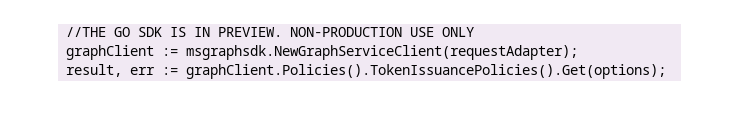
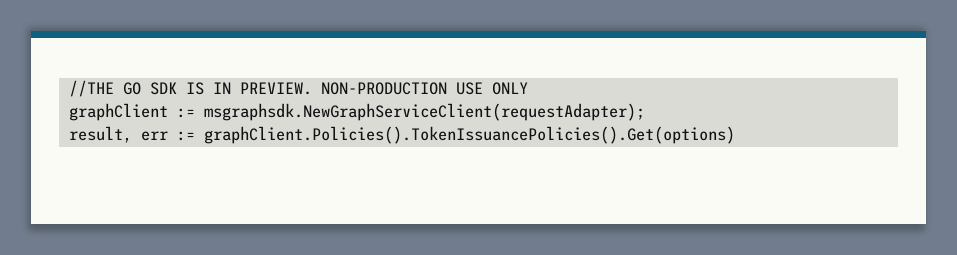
[186,64,667,79] graphClient.Policies().TokenIssuancePolicies().Get(options); -> [203,126,735,144] graphClient.Policies().TokenIssuancePolicies().Get(options)

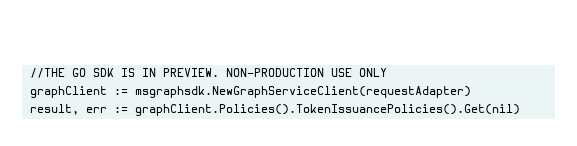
[203,103,645,121] msgraphsdk.NewGraphServiceClient(requestAdapter); -> [134,86,471,98] msgraphsdk.NewGraphServiceClient(requestAdapter)
[203,126,735,144] graphClient.Policies().TokenIssuancePolicies().Get(options) -> [134,104,520,116] graphClient.Policies().TokenIssuancePolicies().Get(nil)

